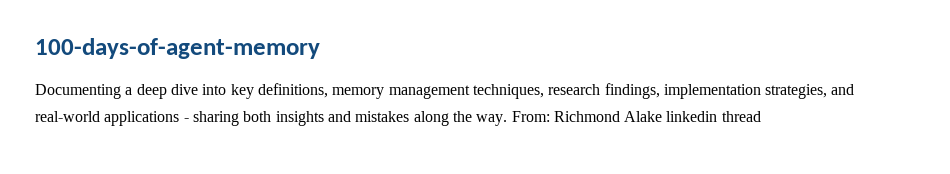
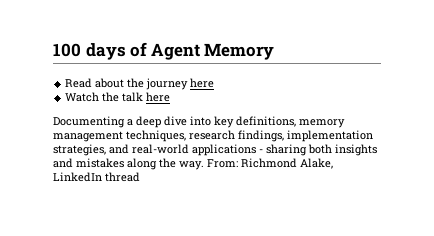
[35,38,320,59] 100-days-of-agent-memory -> [53,42,275,60] [65,78,215,90] [65,92,171,102] 100 days of Agent Memory // Read about the journey here // Watch the talk here
[624,111,718,122] Alake linkedin -> [300,158,333,169] [53,172,102,182] Alake, LinkedIn

